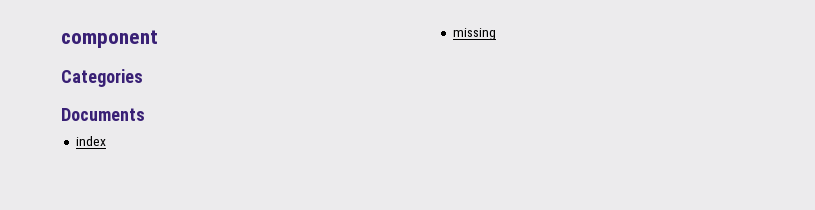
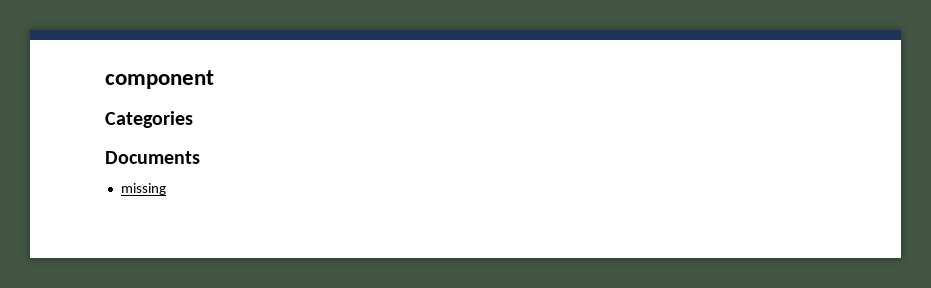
[75,136,106,146] // index -> (200, 157) none

